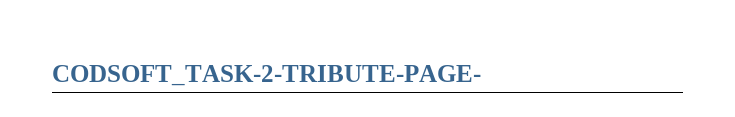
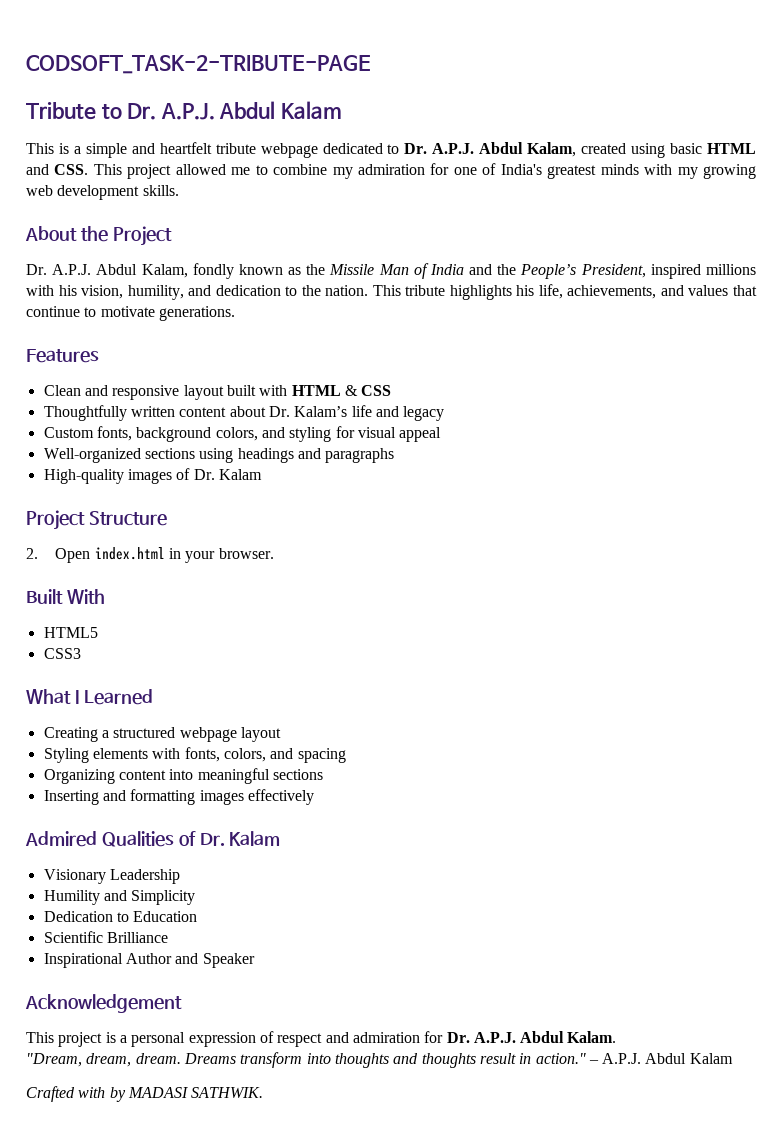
[52,65,481,86] CODSOFT_TASK-2-TRIBUTE-PAGE- -> [26,55,371,74] [26,101,342,120] [26,142,757,158] [26,163,757,179] [26,185,179,200] [25,226,172,246] [26,263,756,279] [26,284,758,300] [26,306,235,321] [26,349,99,363] [43,385,392,400] [43,405,445,421] [43,426,442,442] [43,448,395,463] [43,468,262,484] [26,510,167,530] [26,547,274,563] [26,589,105,604] [43,627,98,638] [43,648,81,659] [26,689,153,705] [43,727,281,742] [43,747,346,763] [43,768,323,784] [43,789,314,805] [25,831,281,847] [43,869,180,884] [43,890,196,905] [43,911,198,922] [43,931,168,943] [43,953,255,968] [25,994,182,1013] [26,1031,617,1047] [26,1052,733,1068] [26,1086,264,1102] CODSOFT_TASK-2-TRIBUTE-PAGE // Tribute to Dr. A.P.J. Abdul Kalam // This is a simple and heartfelt tribute webpage dedicated to Dr. A.P.J. Abdul Kalam, created using basic HTML and CSS. This project allowed me to combine my admiration for one of India's greatest minds with my growing web development skills. // About the Project // Dr. A.P.J. Abdul Kalam, fondly known as the Missile Man of India and the People’s President, inspired millions with his vision, humility, and dedication to the nation. This tribute highlights his life, achievements, and values that continue to motivate generations. // Features // Clean and responsive layout built with HTML & CSS // Thoughtfully written content about Dr. Kalam’s life and legacy // Custom fonts, background colors, and styling for visual appeal // Well-organized sections using headings and paragraphs // High-quality images of Dr. Kalam // Project Structure // 2. Open index.html in your browser. // Built With // HTML5 // CSS3 // What I Learned // Creating a structured webpage layout // Styling elements with fonts, colors, and spacing // Organizing content into meaningful sections // Inserting and formatting images effectively // Admired Qualities of Dr. Kalam // Visionary Leadership // Humility and Simplicity // Dedication to Education // Scientific Brilliance // Inspirational Author and Speaker // Acknowledgement // This project is a personal expression of respect and admiration for Dr. A.P.J. Abdul Kalam. // "Dream, dream, dream. Dreams transform into thoughts and thoughts result in action." – A.P.J. Abdul Kalam // Crafted with by MADASI SATHWIK.

